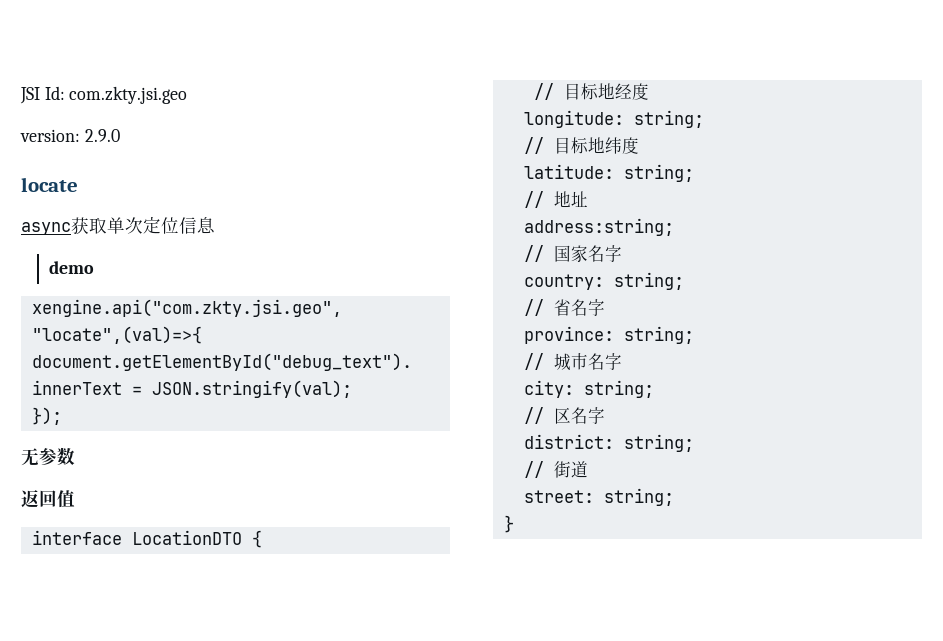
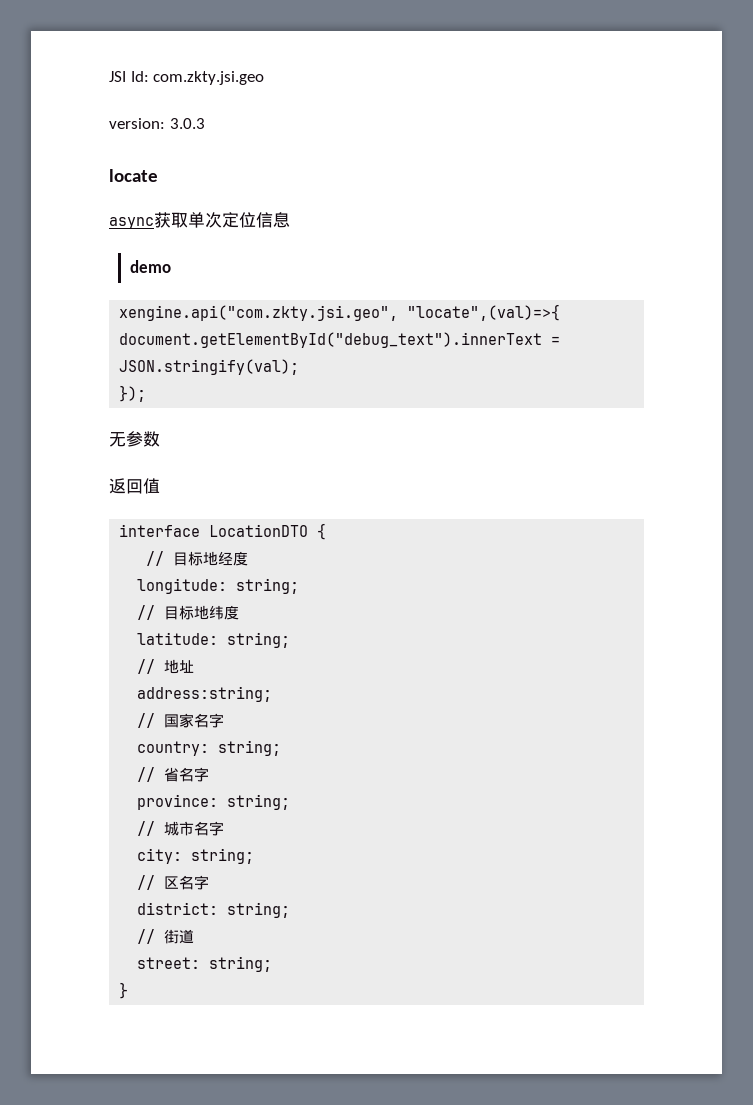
[84,129,120,142] 2.9.0 -> [169,118,205,129] 3.0.3

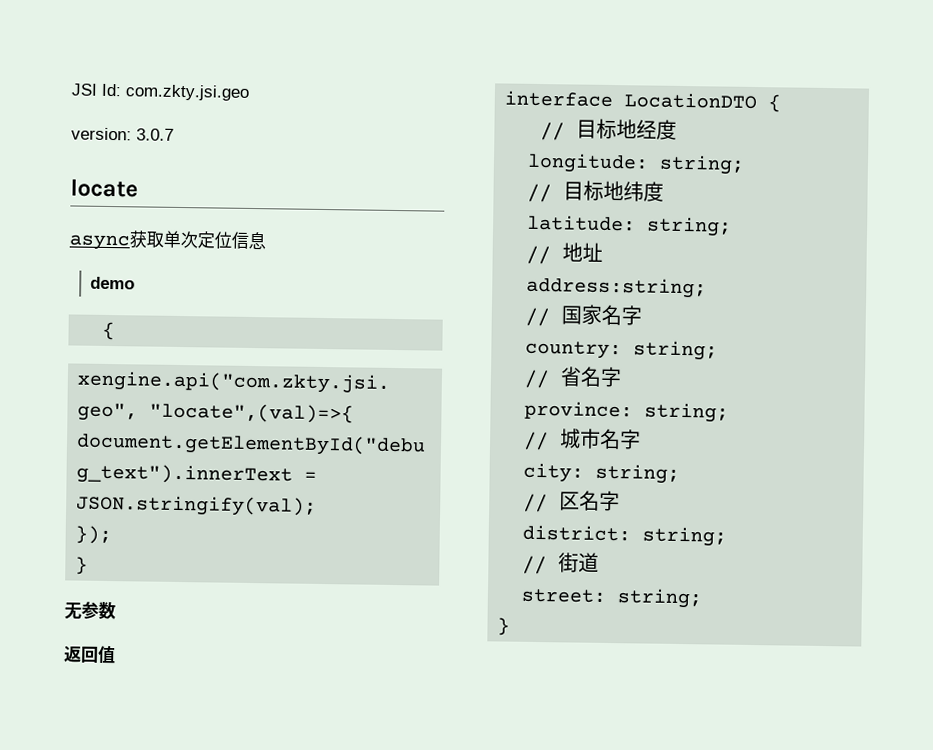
[169,118,205,129] 3.0.3 -> [136,128,174,141] 3.0.7
(171, 266) none -> [102,321,116,341] // {
(147, 393) none -> [75,556,89,575] // }

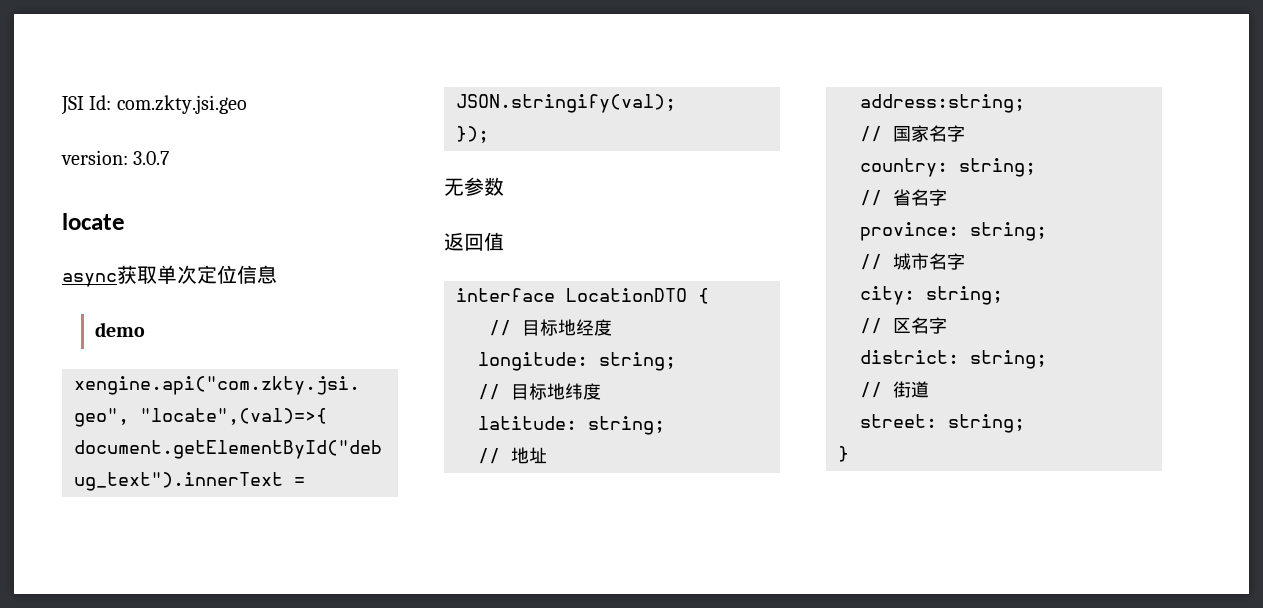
[102,321,116,341] // { -> (145, 329) none
[75,556,89,575] // } -> (489, 134) none

